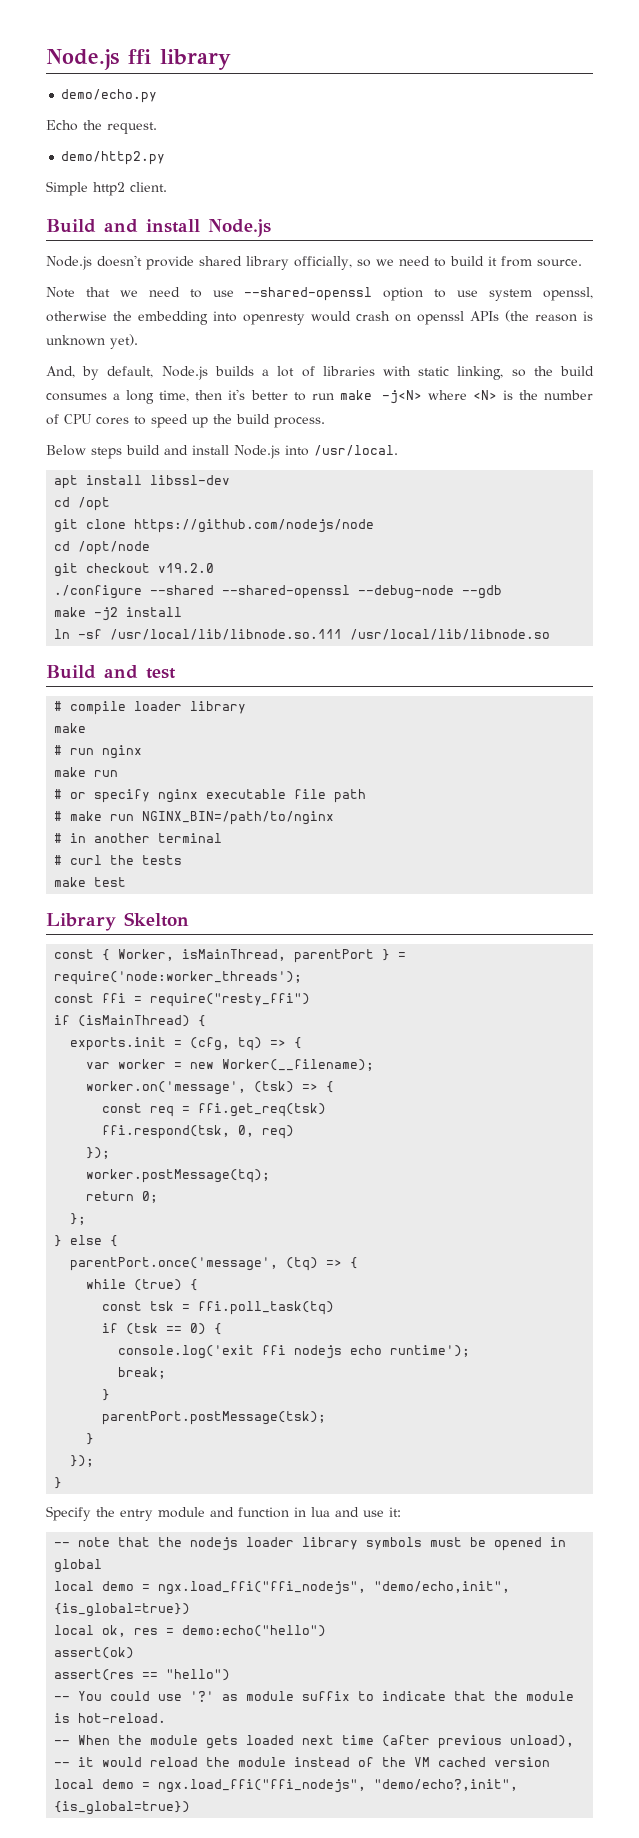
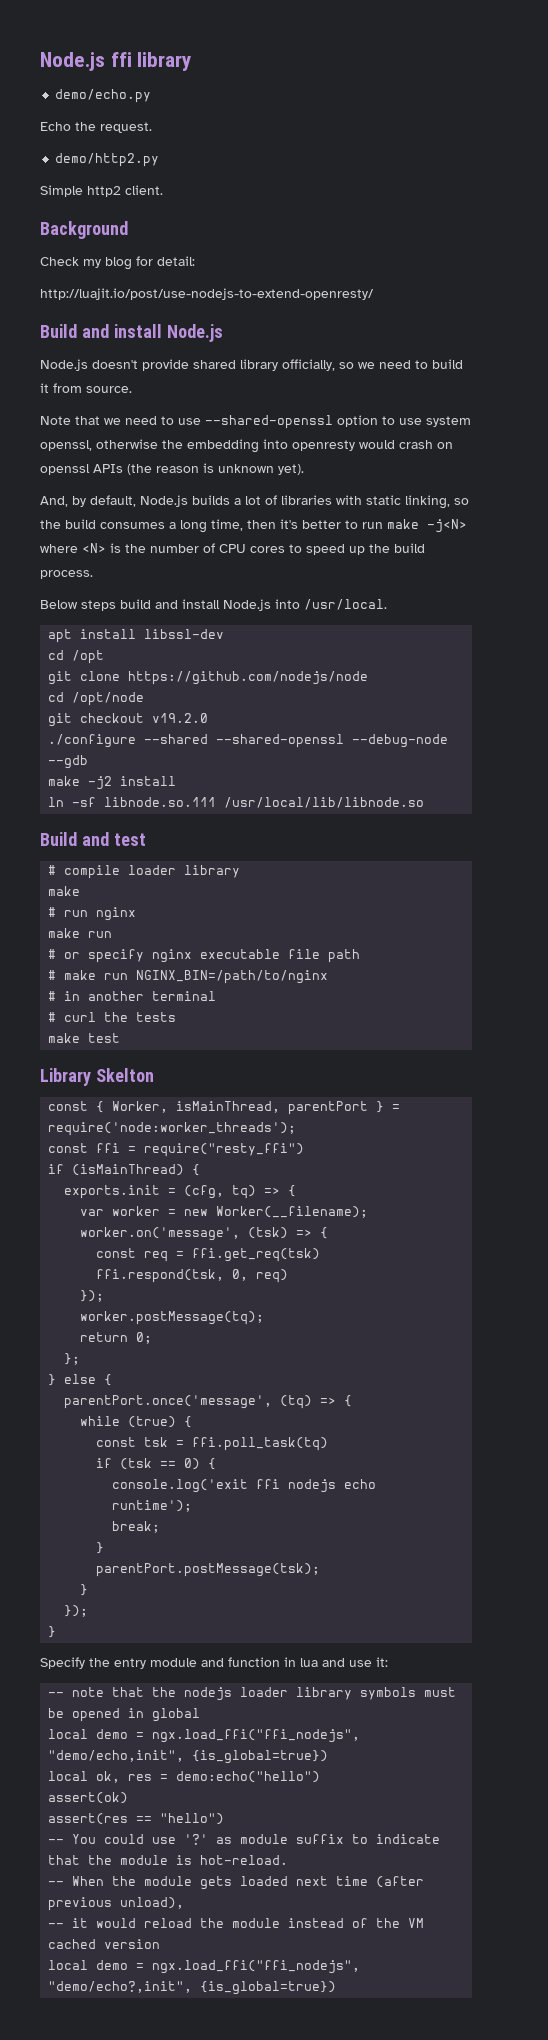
(167, 187) none -> [40,221,128,239] [40,256,195,270] [40,288,374,300] // Background // Check my blog for detail: // http://luajit.io/post/use-nodejs-to-extend-openresty/
[110,629,343,640] /usr/local/lib/libnode.so.111 -> [104,797,217,807] libnode.so.111

